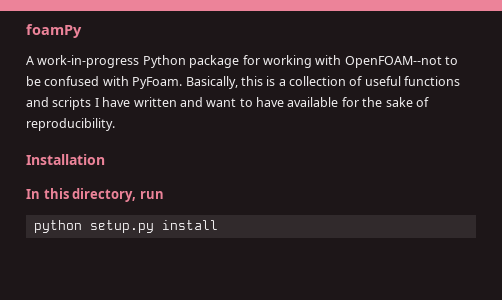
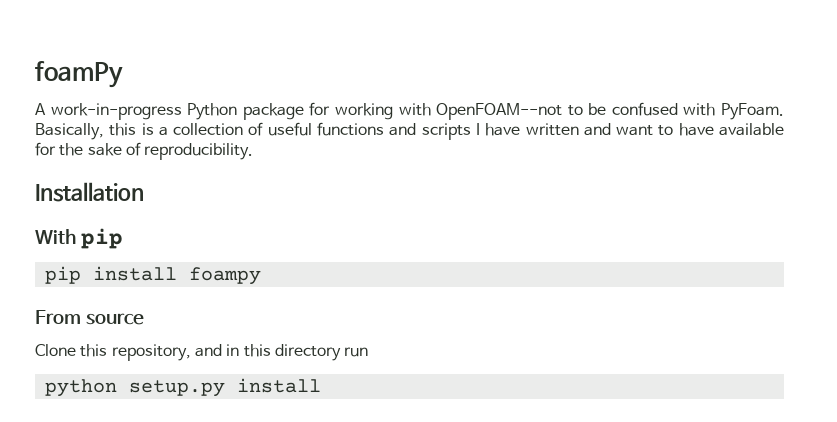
[26,188,137,202] In this directory, -> [35,228,123,249] [44,266,261,285] [35,310,144,325] [35,344,341,361] With pip // pip install foampy // From source // Clone this repository, and in this directory

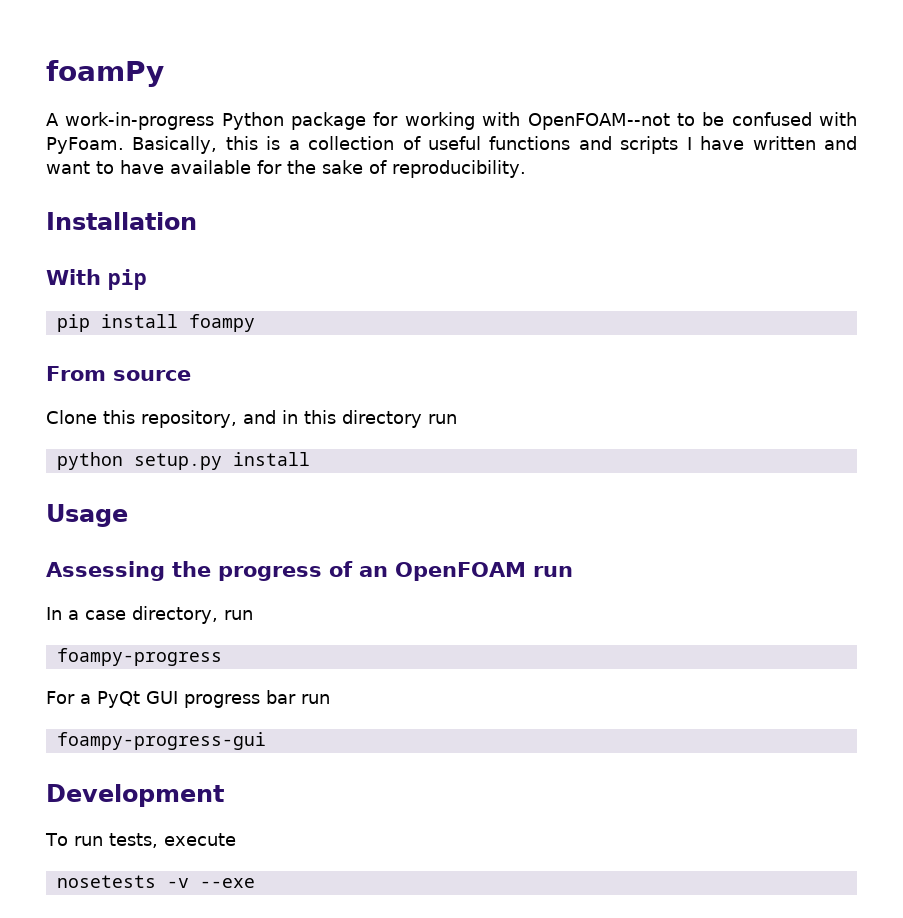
(321, 385) none -> [46,504,128,527] [46,561,573,581] [46,606,253,624] [56,648,222,666] [46,690,330,708] [56,732,266,750] [46,784,224,807] [45,833,236,848] [56,875,255,888] // Usage // Assessing the progress of an OpenFOAM run // In a case directory, run // foampy-progress // For a PyQt GUI progress bar run // foampy-progress-gui // Development // To run tests, execute // nosetests -v --exe

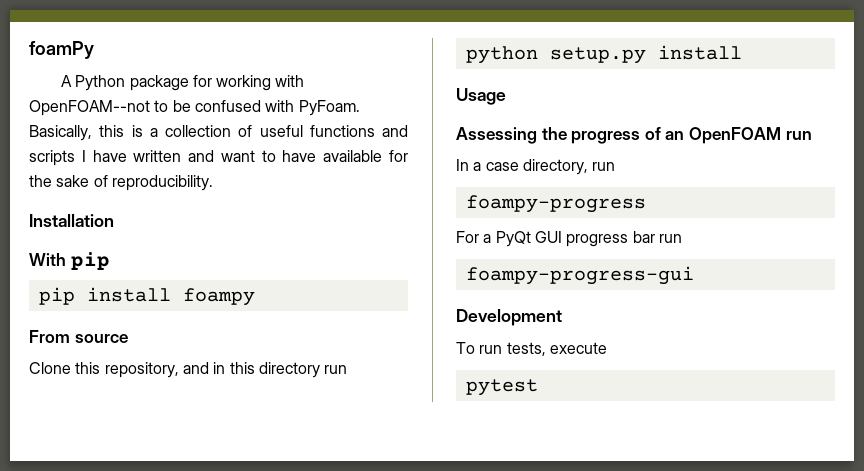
[65,112,215,130] work-in-progress -> (72, 81) none
[56,875,255,888] nosetests -v --exe -> [465,379,538,396] pytest

